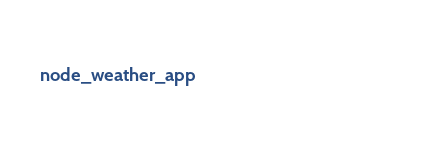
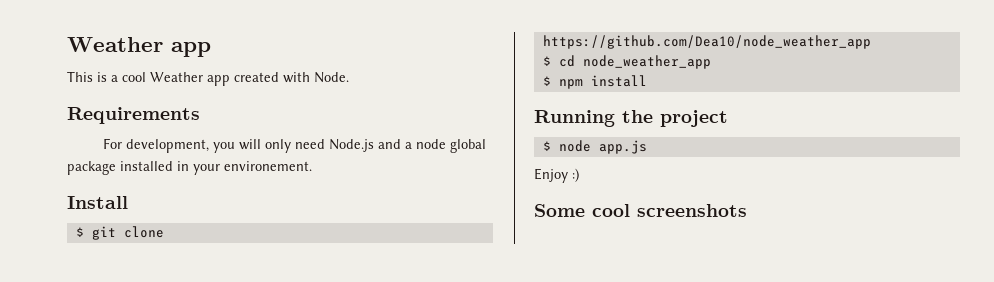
[40,67,196,86] node_weather_app -> [67,37,211,57] [67,71,349,86] [67,107,200,124] [103,138,487,153] [67,161,312,175] [67,196,128,209] [75,226,164,240] [542,35,871,49] [542,55,711,69] [542,75,647,89] [534,110,728,127] [542,140,647,154] [534,168,579,183] [534,204,747,217] Weather app // This is a cool Weather app created with Node. // Requirements // For development, you will only need Node.js and a node global package installed in your environement. // Install // $ git clone https://github.com/Dea10/node_weather_app // $ cd node_weather_app // $ npm install // Running the project // $ node app.js // Enjoy :) // Some cool screenshots

